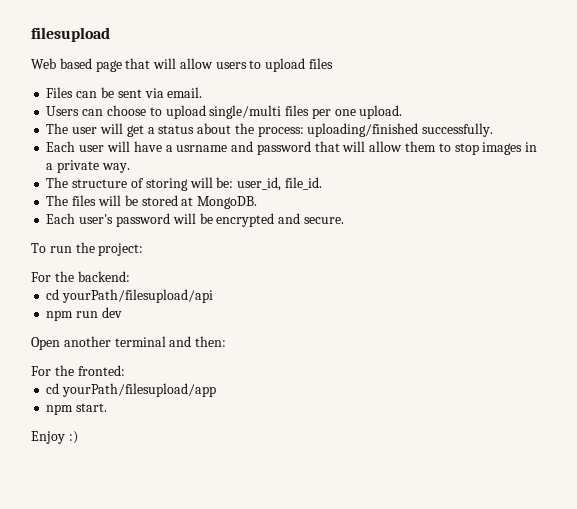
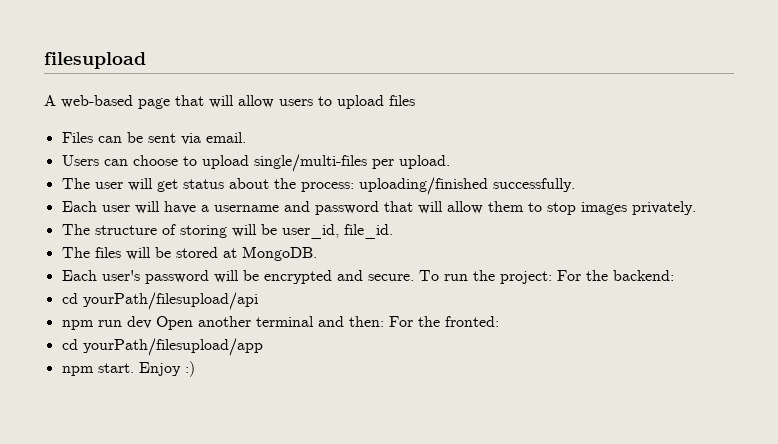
[31,58,92,69] Web based -> [44,95,133,108] A web-based
[209,105,356,119] single/multi files per one -> [253,154,394,172] single/multi-files per
[147,127,155,134] a -> (178, 185) none
[176,145,228,152] usrname -> [213,205,279,212] username
[525,142,538,152] [46,160,130,173] in a private way. -> [631,201,696,215] privately.
[216,177,234,188] be: -> [260,224,277,235] be
(344, 220) // -> (414, 277) none
(144, 249) // -> (552, 277) none
(122, 312) // -> (152, 322) none
(227, 341) // -> (384, 321) none
(108, 407) // -> (134, 368) none

